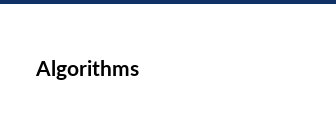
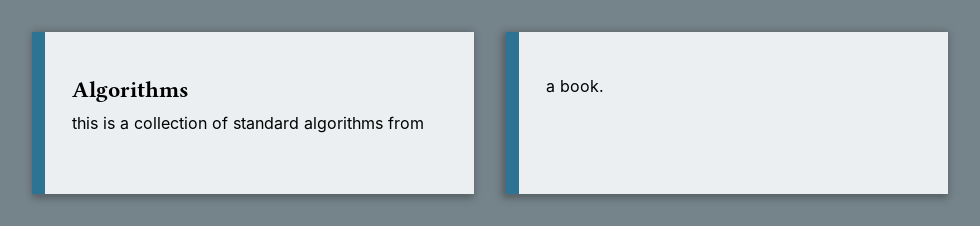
(139, 70) none -> [72,116,424,133] [546,80,604,93] // this is a collection of standard algorithms from a book.

